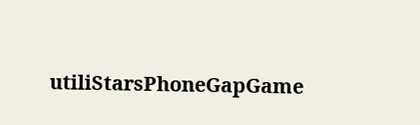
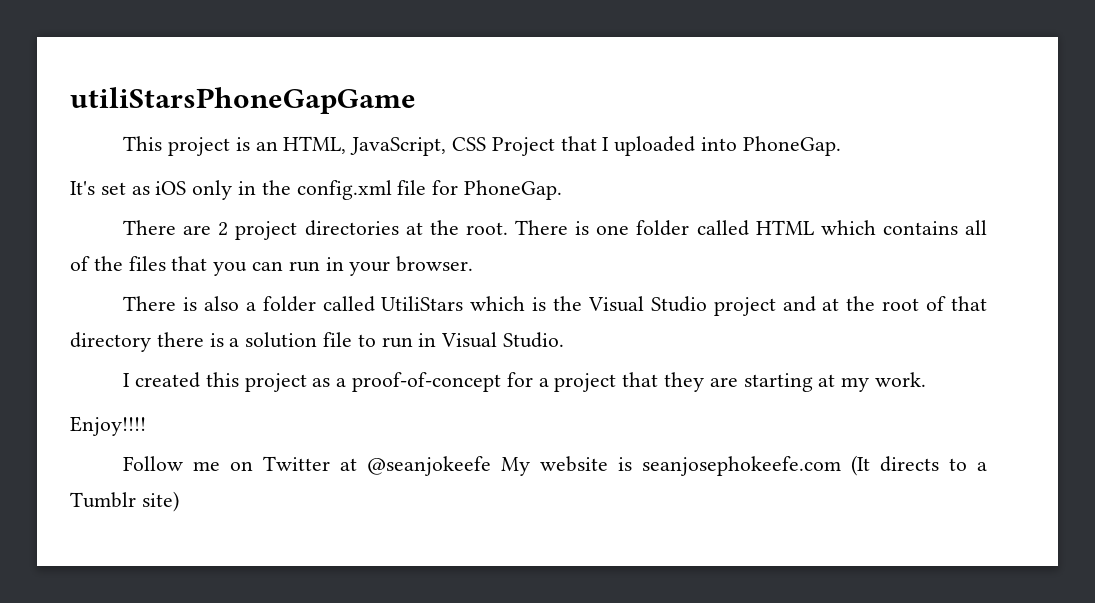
(304, 86) none -> [123,136,841,156] [70,180,563,200] [123,220,987,240] [70,256,474,276] [123,296,987,316] [70,332,565,352] [123,372,927,392] [70,416,146,436] [123,455,987,476] [70,491,179,512] // This project is an HTML, JavaScript, CSS Project that I uploaded into PhoneGap. // It's set as iOS only in the config.xml file for PhoneGap. // There are 2 project directories at the root. There is one folder called HTML which contains all of the files that you can run in your browser. // There is also a folder called UtiliStars which is the Visual Studio project and at the root of that directory there is a solution file to run in Visual Studio. // I created this project as a proof-of-concept for a project that they are starting at my work. // Enjoy!!!! // Follow me on Twitter at @seanjokeefe My website is seanjosephokeefe.com (It directs to a Tumblr site)

